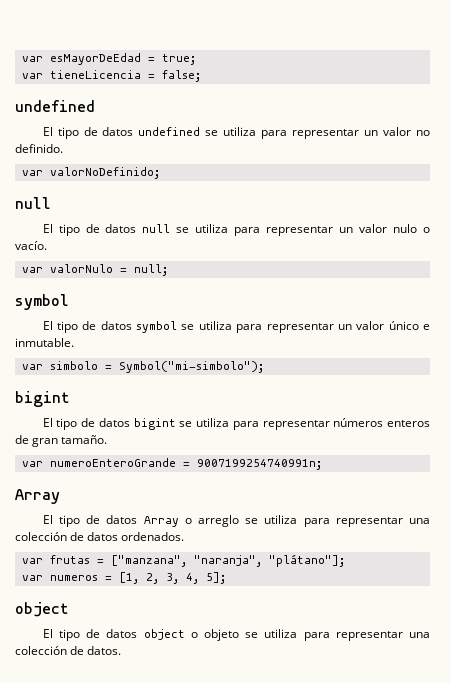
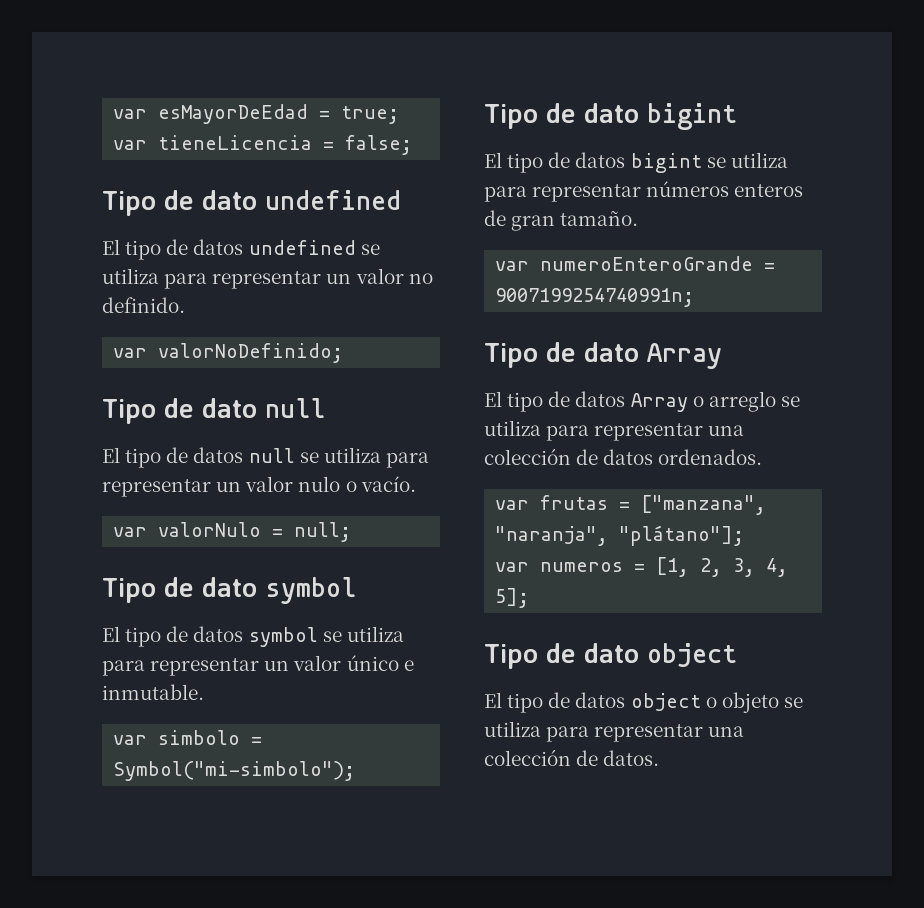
(201, 76) none -> [102,190,257,216] Tipo de dato
(160, 173) none -> [102,398,257,424] Tipo de dato
(168, 270) none -> [102,577,257,603] Tipo de dato
(264, 367) none -> [484,103,639,129] Tipo de dato
(322, 464) none -> [484,342,639,368] Tipo de dato
(226, 578) none -> [484,643,639,669] Tipo de dato

